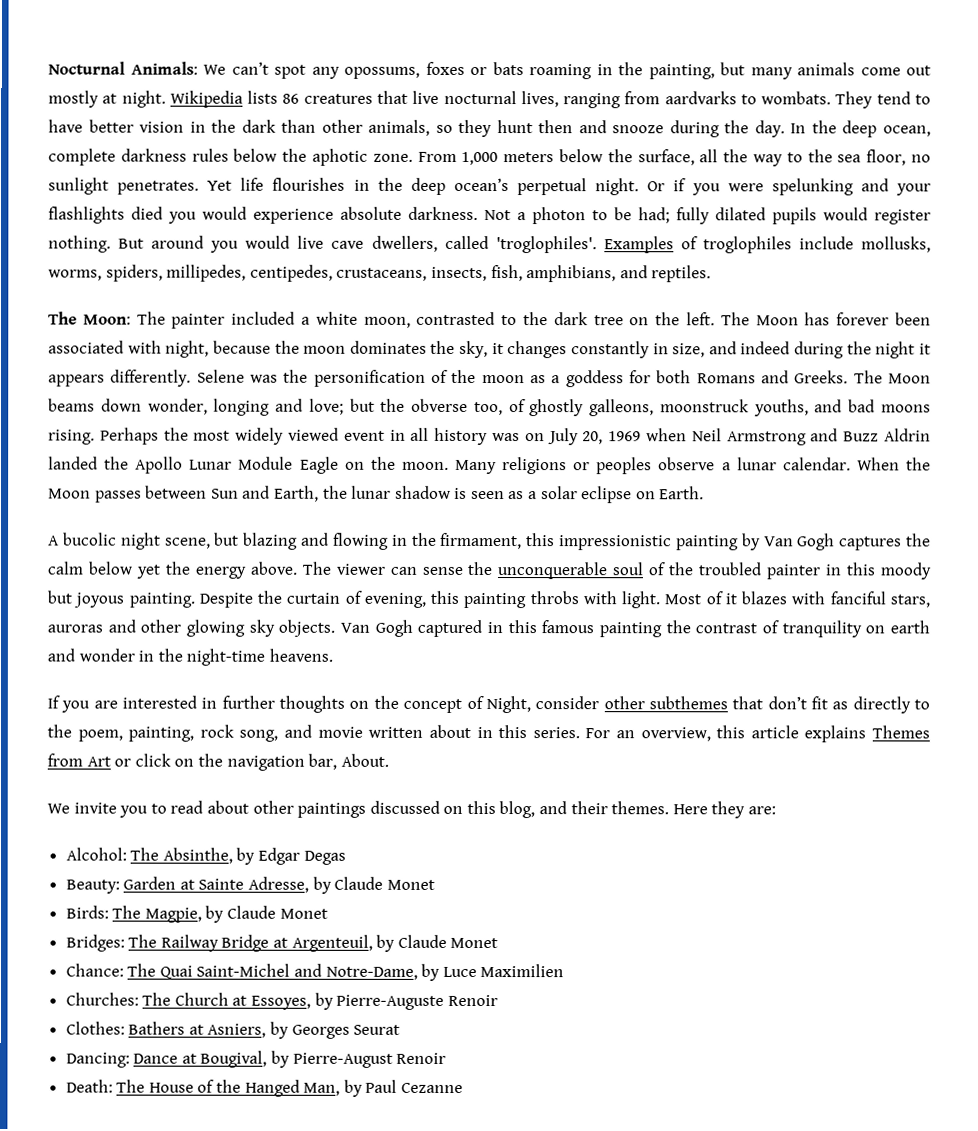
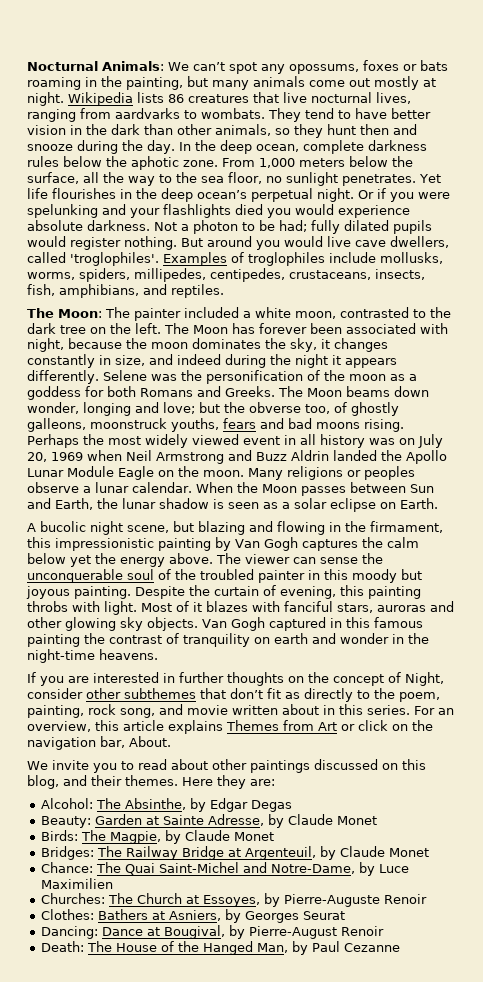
(809, 408) none -> [223,418,256,429] fears

